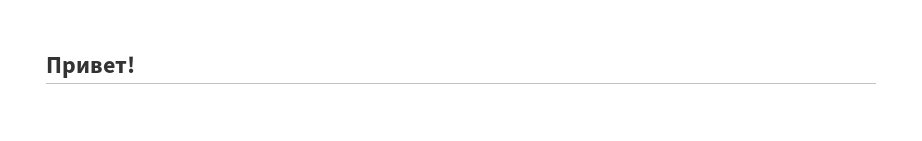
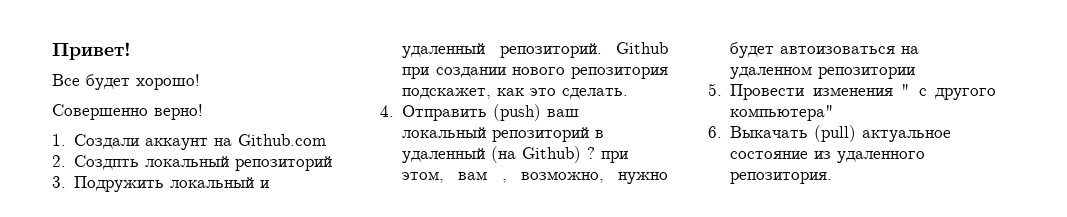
(135, 67) none -> [52,74,200,90] [52,104,203,120] [52,134,327,150] [52,155,333,171] [52,176,270,192] [402,42,668,58] [402,67,668,79] [402,88,629,99] [380,104,580,121] [402,127,605,142] [402,146,629,163] [402,171,668,184] [730,42,920,58] [730,66,916,79] [708,83,996,100] [730,105,835,121] [708,125,952,142] [730,151,926,163] [730,172,833,184] // Все будет хорошо! // Совершенно верно! // 1. Создали аккаунт на Github.com // 2. Создпть локальный репозиторий // 3. Подружить локальный и удаленный репозиторий. Github при создании нового репозитория подскажет, как это сделать. // 4. Отправить (push) ваш локальный репозиторий в удаленный (на Github) ? при этом, вам , возможно, нужно будет автоизоваться на удаленном репозитории // 5. Провести изменения " с другого компьютера" // 6. Выкачать (pull) актуальное состояние из удаленного репозитория.

